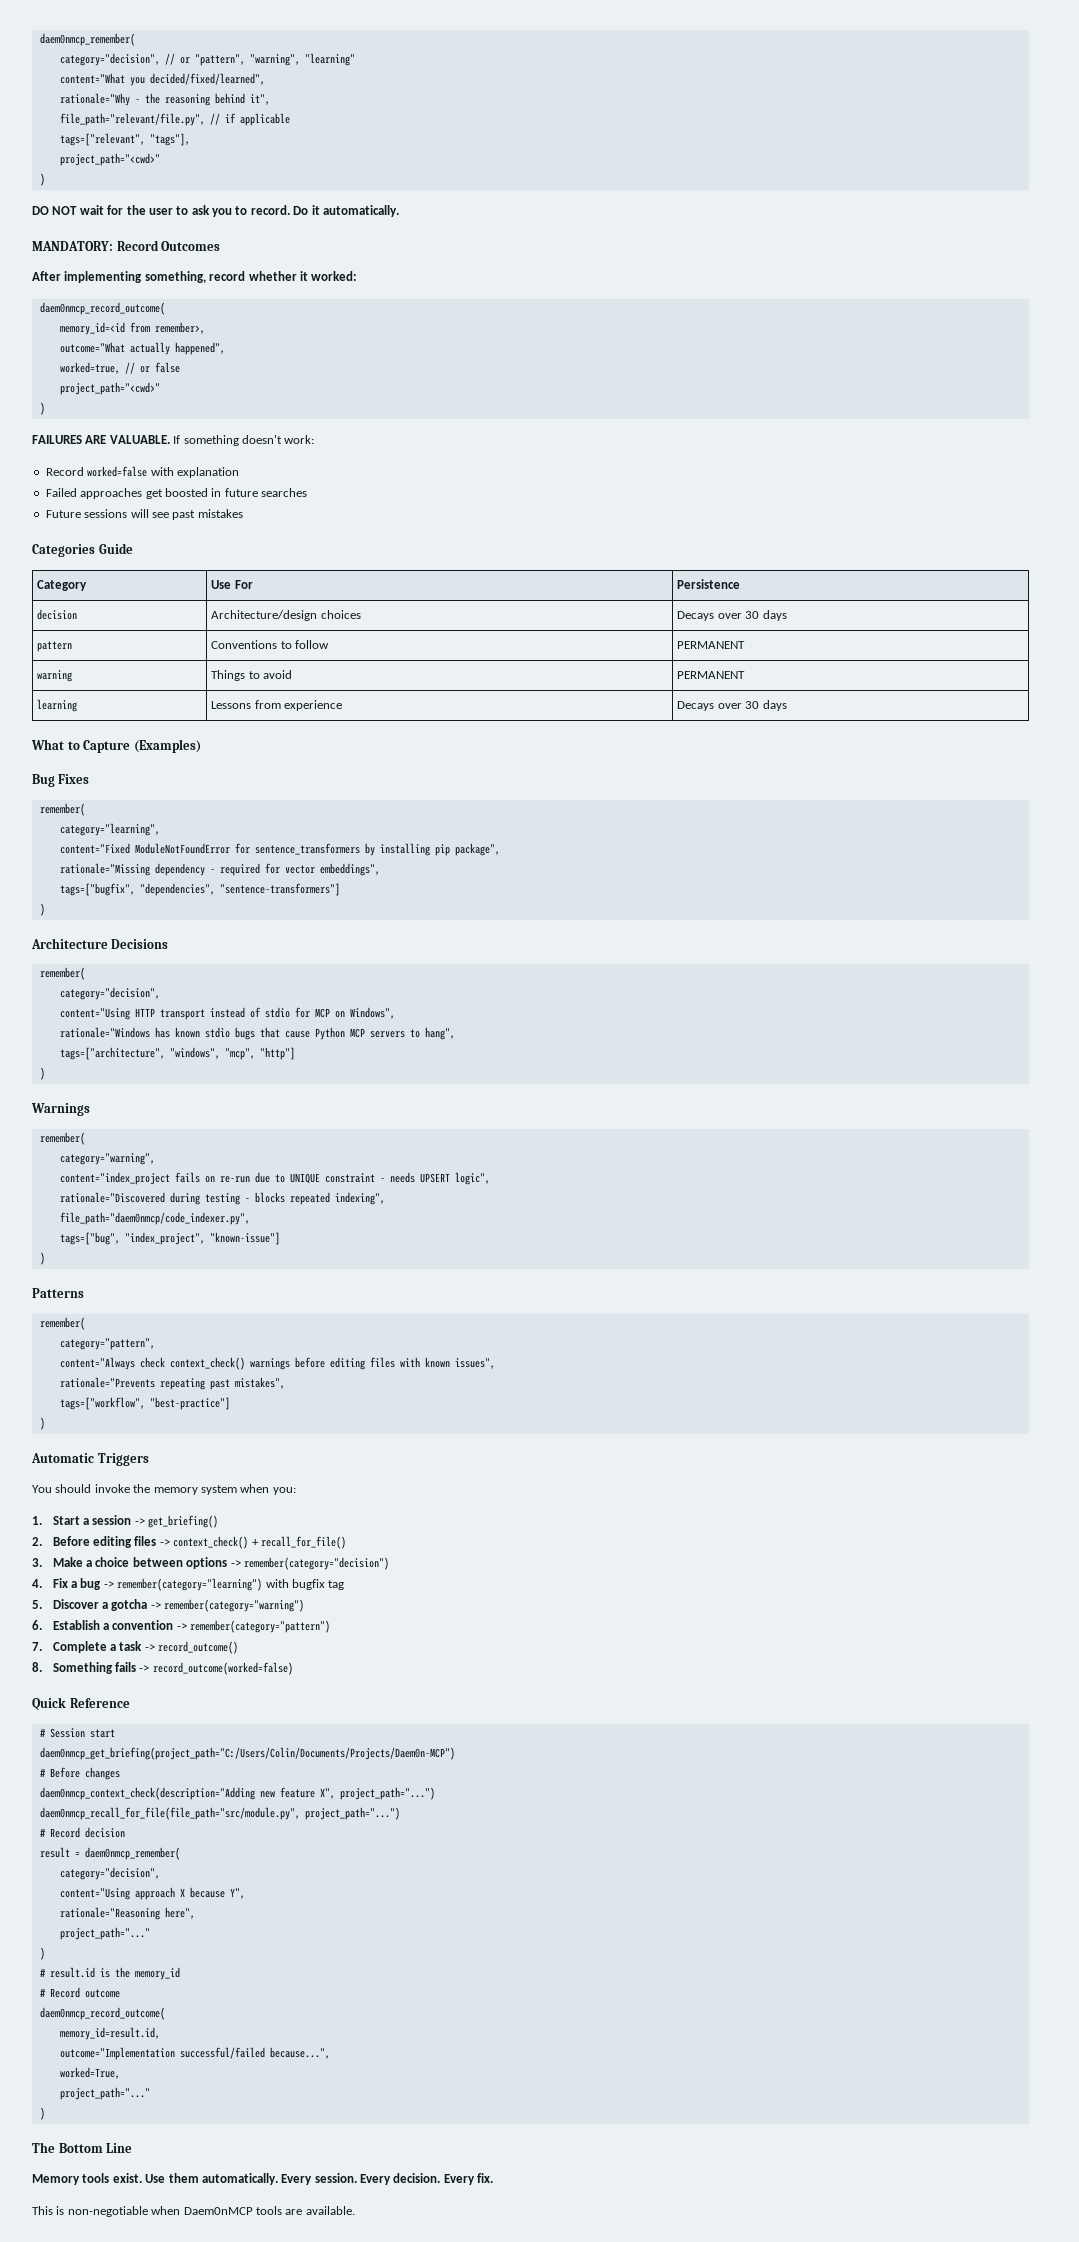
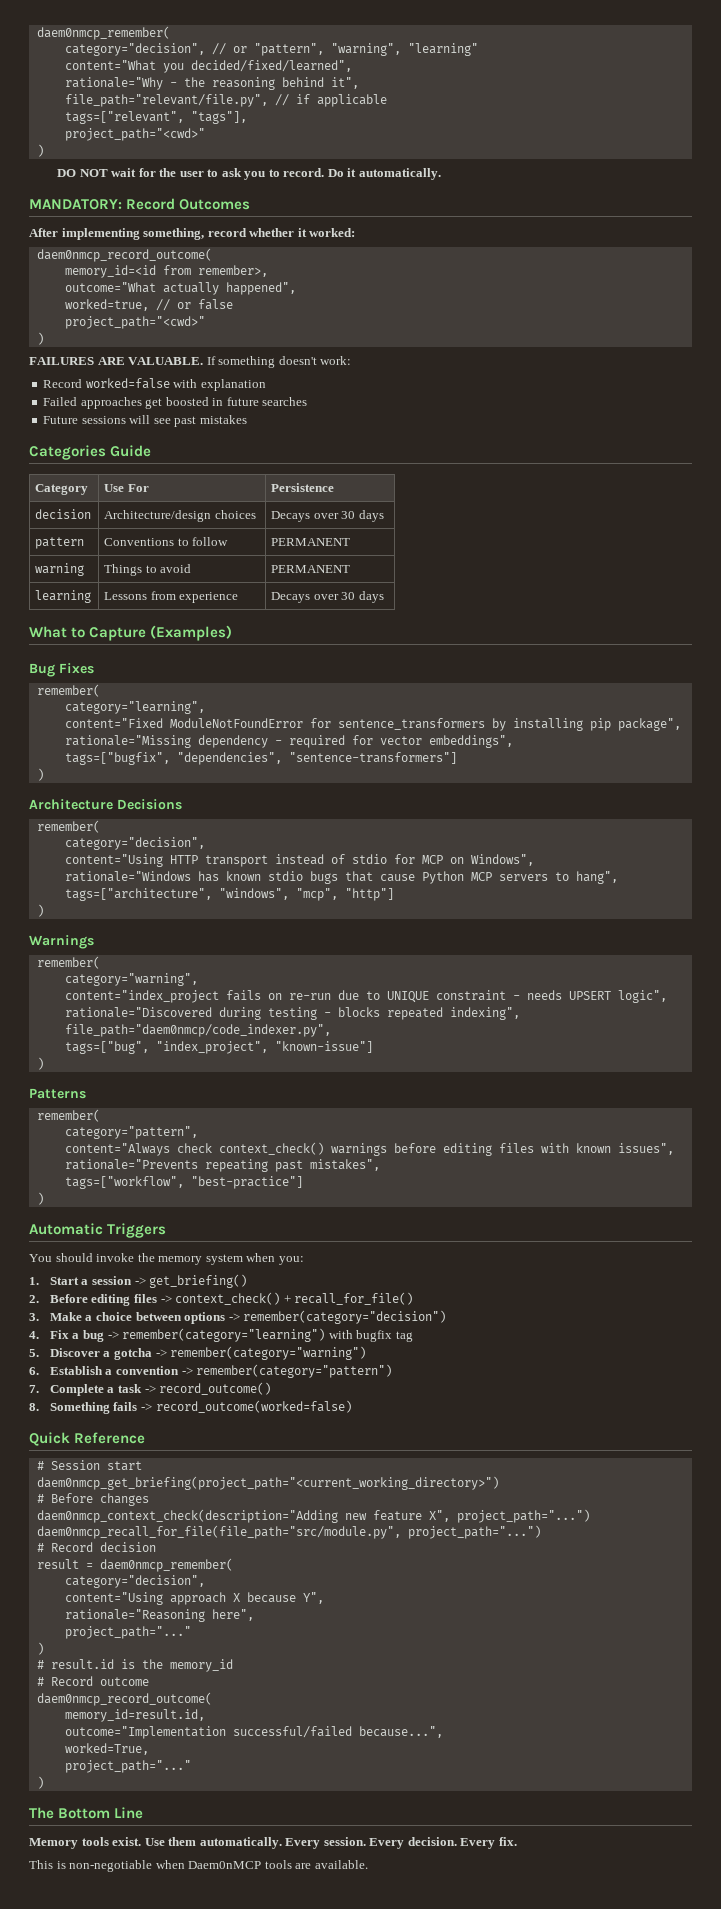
[39,1747,455,1760] daem0nmcp_get_briefing(project_path="C:/Users/Colin/Documents/Projects/Daem0n-MCP") -> [36,1476,499,1490] daem0nmcp_get_briefing(project_path="<current_working_directory>")

